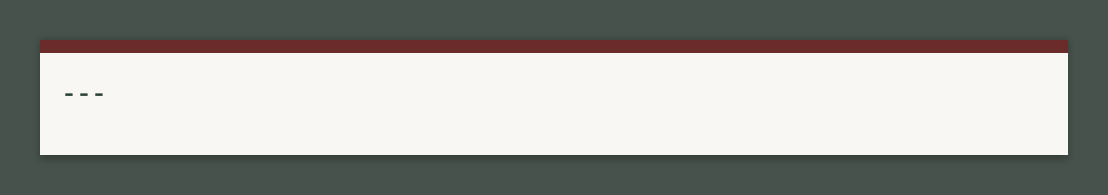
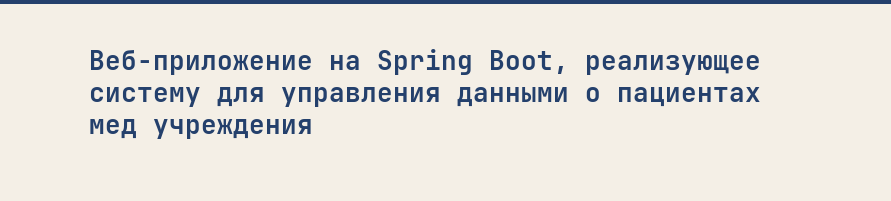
[62,93,107,101] --- -> [89,49,761,75] [89,87,761,107] [89,119,313,139] Веб-приложение на Spring Boot, реализующее систему для управления данными о пациентах мед учреждения

